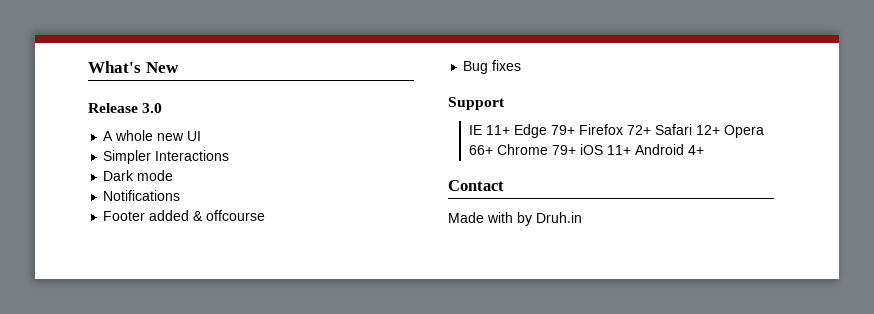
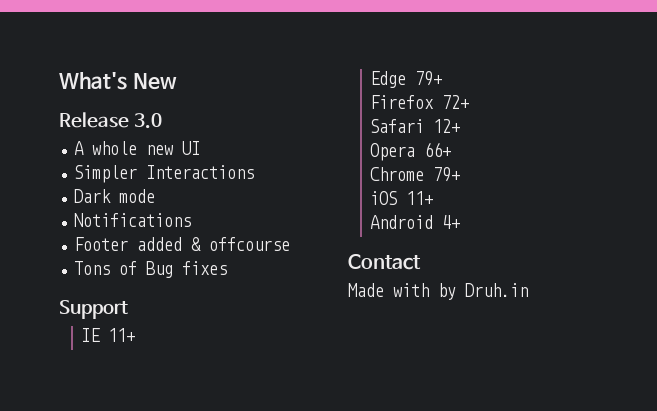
(266, 215) none -> [74,261,138,275] Tons of
(510, 130) none -> (135, 335) //
(575, 130) none -> (442, 78) //
(651, 130) none -> (469, 102) //
(720, 130) none -> (460, 126) //
(493, 150) none -> (451, 149) //
(576, 150) none -> (460, 174) //
(631, 150) none -> (433, 198) //

